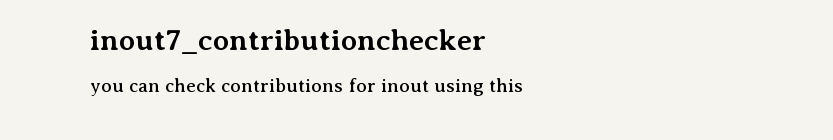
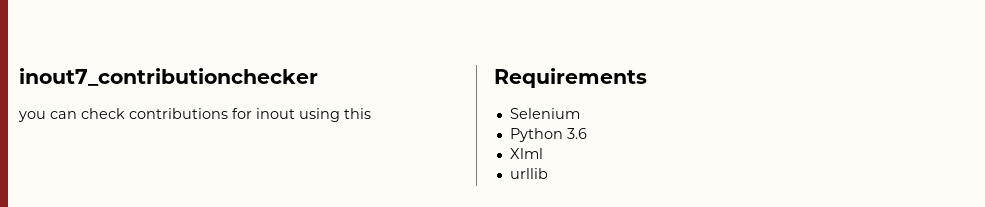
(523, 85) none -> [494,68,647,88] [509,108,580,119] [509,128,587,142] [509,148,543,159] [509,168,548,179] // Requirements // Selenium // Python 3.6 // Xlml // urllib

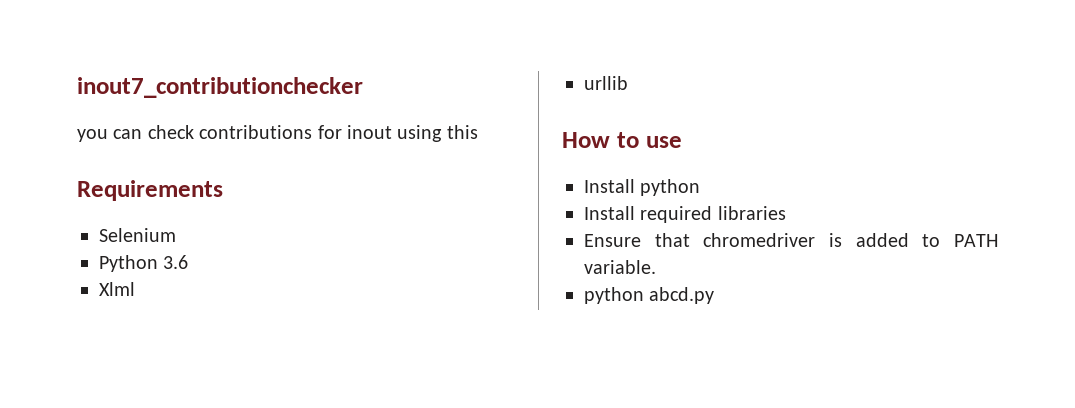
(548, 173) none -> [562,132,682,148] [584,179,701,196] [584,206,786,223] [584,233,998,247] [584,260,656,274] [584,287,715,304] // How to use // Install python // Install required libraries // Ensure that chromedriver is added to PATH variable. // python abcd.py

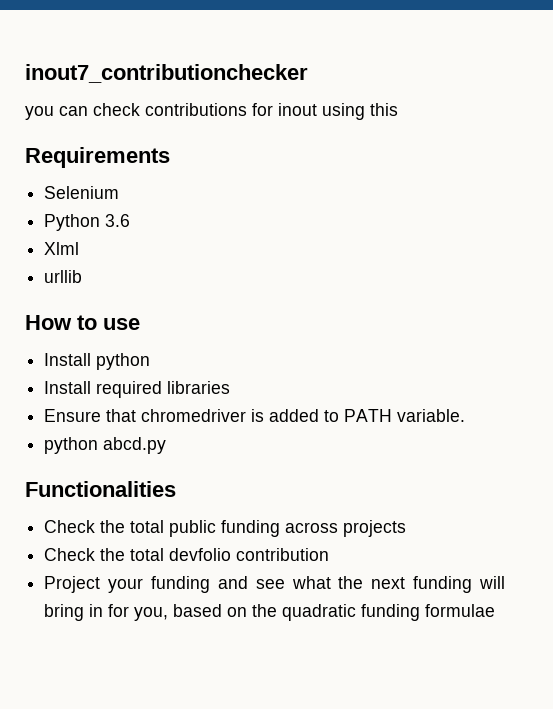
(715, 295) none -> [25,481,176,497] [44,520,407,537] [44,548,330,561] [44,576,505,593] [44,604,496,621] // Functionalities // Check the total public funding across projects // Check the total devfolio contribution // Project your funding and see what the next funding will bring in for you, based on the quadratic funding formulae

